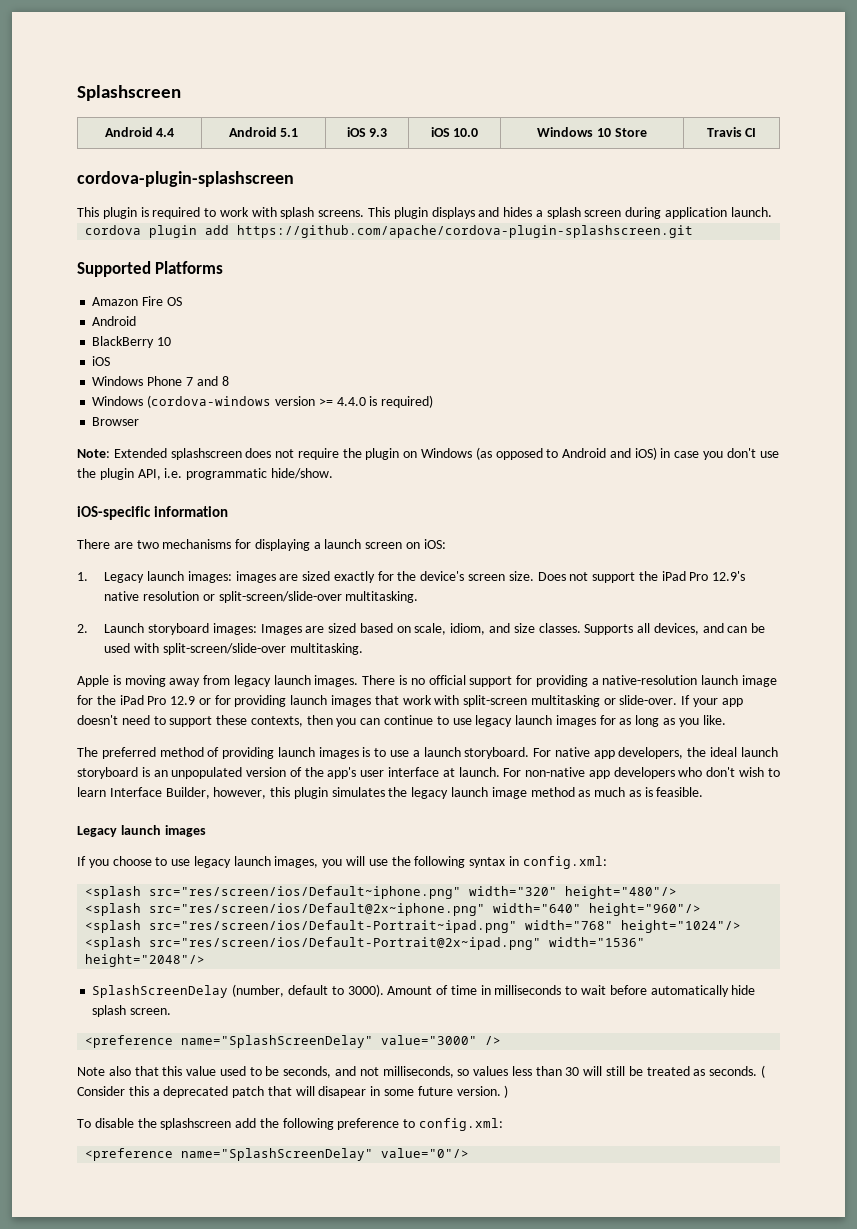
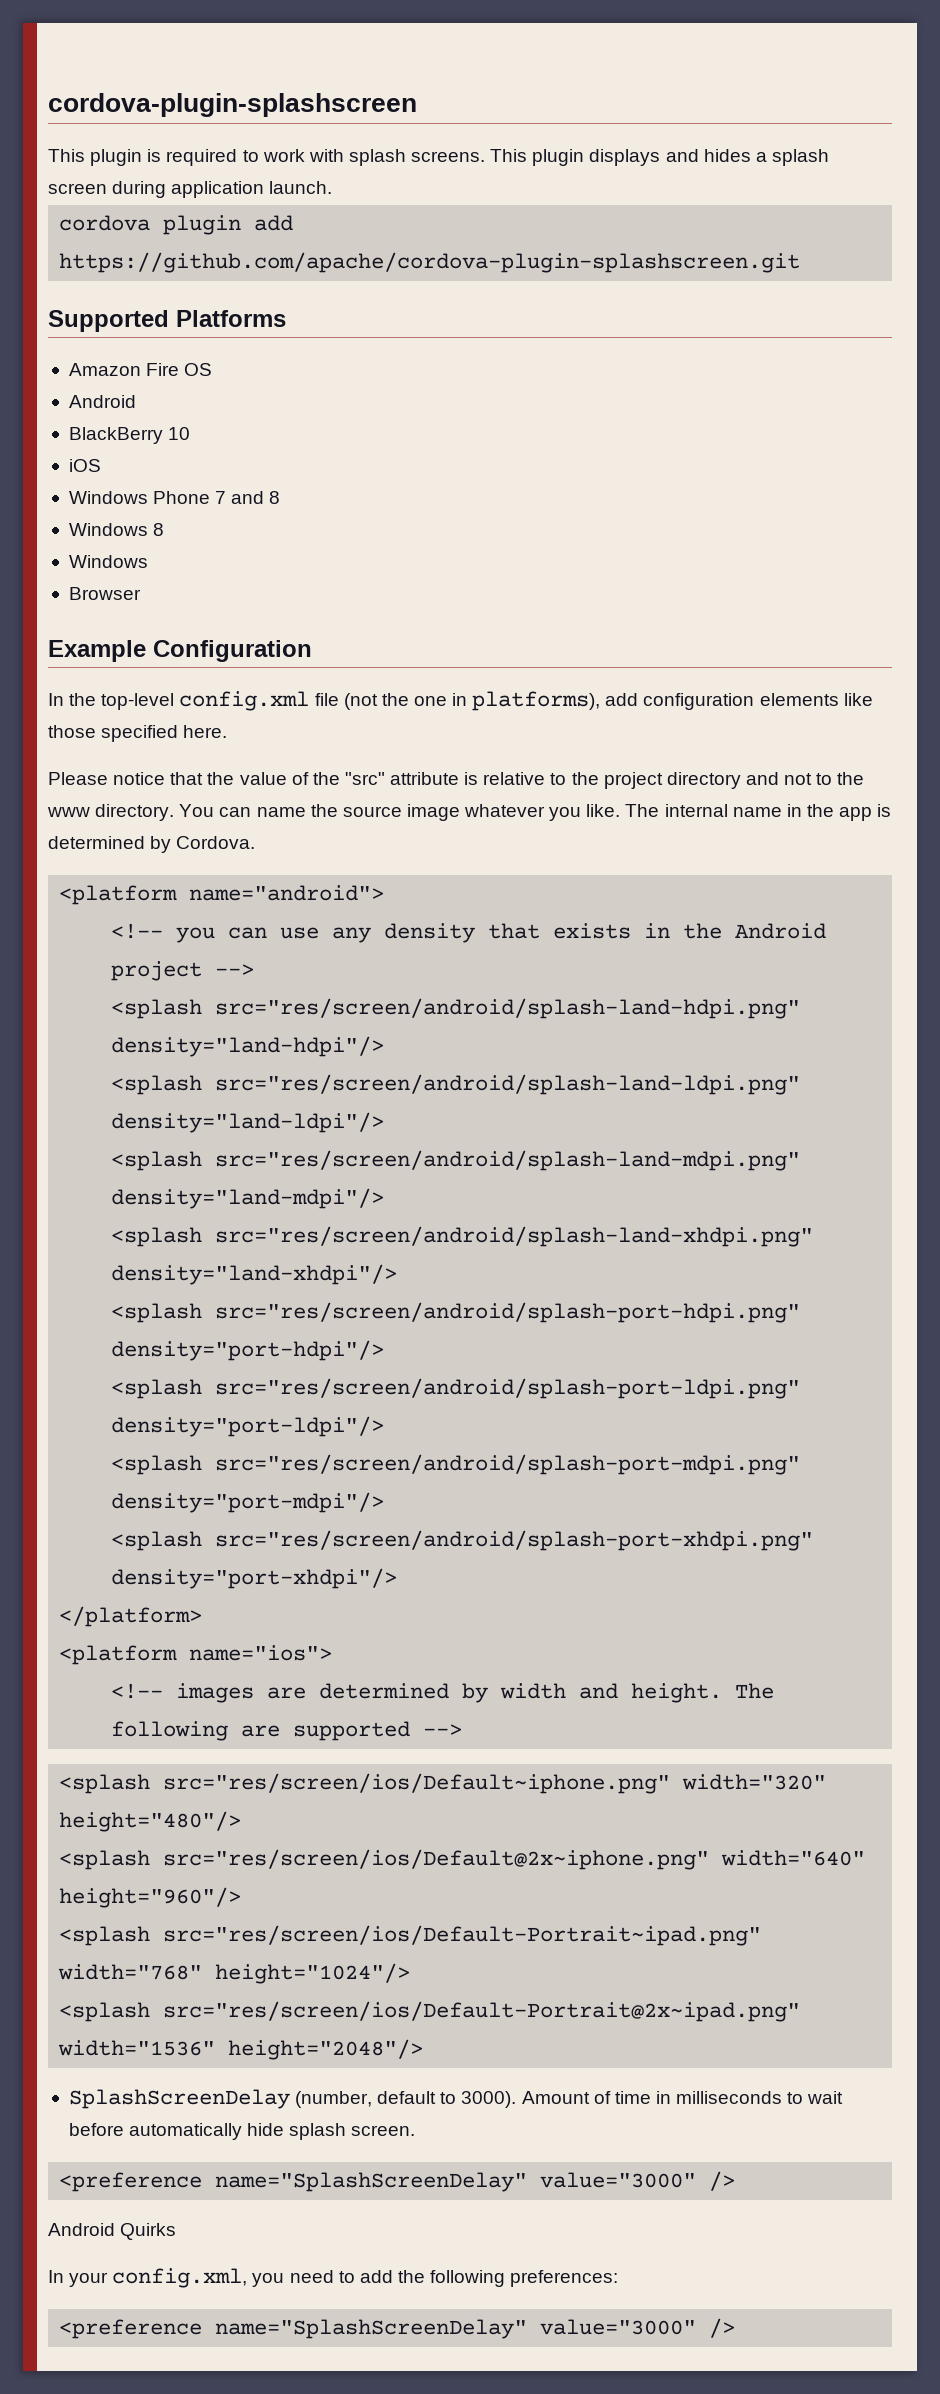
[77,85,181,101] [104,127,175,137] [228,127,299,137] [346,127,388,137] [430,127,479,137] [537,127,647,137] [706,127,757,137] Splashscreen // Android 4.4 | Android 5.1 | iOS 9.3 | iOS 10.0 | Windows 10 Store | Travis CI // -> (48, 105) none
[147,395,434,408] [92,417,140,426] [77,447,779,460] [77,468,333,480] [77,506,229,520] [77,539,446,551] [77,571,746,583] [104,591,419,603] [77,623,766,635] [104,643,363,655] [77,675,778,687] [77,695,743,707] [77,715,726,727] [77,747,778,759] [77,767,780,779] [77,787,704,799] [77,825,206,837] [77,856,607,869] (cordova-windows version >= 4.4.0 is required) // Browser // Note: Extended splashscreen does not require the plugin on Windows (as opposed to Android and iOS) in case you don't use the plugin API, i.e. programmatic hide/show. // iOS-specific information // There are two mechanisms for displaying a launch screen on iOS: // 1. Legacy launch images: images are sized exactly for the device's screen size. Does not support the iPad Pro 12.9's native resolution or split-screen/slide-over multitasking. // 2. Launch storyboard images: Images are sized based on scale, idiom, and size classes. Supports all devices, and can be used with split-screen/slide-over multitasking. // Apple is moving away from legacy launch images. There is no official support for providing a native-resolution launch image for the iPad Pro 12.9 or for providing launch images that work with split-screen multitasking or slide-over. If your app doesn't need to support these contexts, then you can continue to use legacy launch images for as long as you like. // The preferred method of providing launch images is to use a launch storyboard. For native app developers, the ideal launch storyboard is an unpopulated version of the app's user interface at launch. For non-native app developers who don't wish to learn Interface Builder, however, this plugin simulates the legacy launch image method as much as is feasible. // Legacy launch images // If you choose to use legacy launch images, you will use the following syntax in config.xml: -> [153,523,165,536] [68,555,148,568] [68,587,141,600] [48,640,312,662] [48,691,873,711] [48,725,228,742] [48,772,865,789] [47,804,892,821] [48,836,256,853] [59,885,385,905] [111,923,827,943] [111,961,255,981] [111,998,801,1019] [111,1036,385,1057] [111,1074,801,1095] [111,1112,385,1133] [111,1150,801,1171] [111,1188,385,1209] [111,1226,814,1247] [111,1264,398,1285] [111,1302,801,1323] [111,1340,385,1361] [111,1378,801,1399] [111,1416,385,1437] [111,1454,801,1475] [111,1492,385,1513] [111,1530,814,1551] [111,1568,398,1589] [59,1606,203,1627] [59,1645,333,1665] [111,1683,775,1703] [111,1721,463,1741] 8 // Windows // Browser // Example Configuration // In the top-level config.xml file (not the one in platforms), add configuration elements like those specified here. // Please notice that the value of the "src" attribute is relative to the project directory and not to the www directory. You can name the source image whatever you like. The internal name in the app is determined by Cordova. // <platform name="android"> // <!-- you can use any density that exists in the Android project --> // <splash src="res/screen/android/splash-land-hdpi.png" density="land-hdpi"/> // <splash src="res/screen/android/splash-land-ldpi.png" density="land-ldpi"/> // <splash src="res/screen/android/splash-land-mdpi.png" density="land-mdpi"/> // <splash src="res/screen/android/splash-land-xhdpi.png" density="land-xhdpi"/> // <splash src="res/screen/android/splash-port-hdpi.png" density="port-hdpi"/> // <splash src="res/screen/android/splash-port-ldpi.png" density="port-ldpi"/> // <splash src="res/screen/android/splash-port-mdpi.png" density="port-mdpi"/> // <splash src="res/screen/android/splash-port-xhdpi.png" density="port-xhdpi"/> // </platform> // <platform name="ios"> // <!-- images are determined by width and height. The following are supported -->
[77,1065,765,1078] [77,1085,509,1098] [77,1118,504,1131] [85,1148,470,1161] Note also that this value used to be seconds, and not milliseconds, so values less than 30 will still be treated as seconds. ( Consider this a deprecated patch that will disapear in some future version. ) // To disable the splashscreen add the following preference to config.xml: // <preference name="SplashScreenDelay" value="0"/> -> [48,2223,177,2240] [48,2268,619,2288] [59,2318,736,2339] Android Quirks // In your config.xml, you need to add the following preferences: // <preference name="SplashScreenDelay" value="3000" />

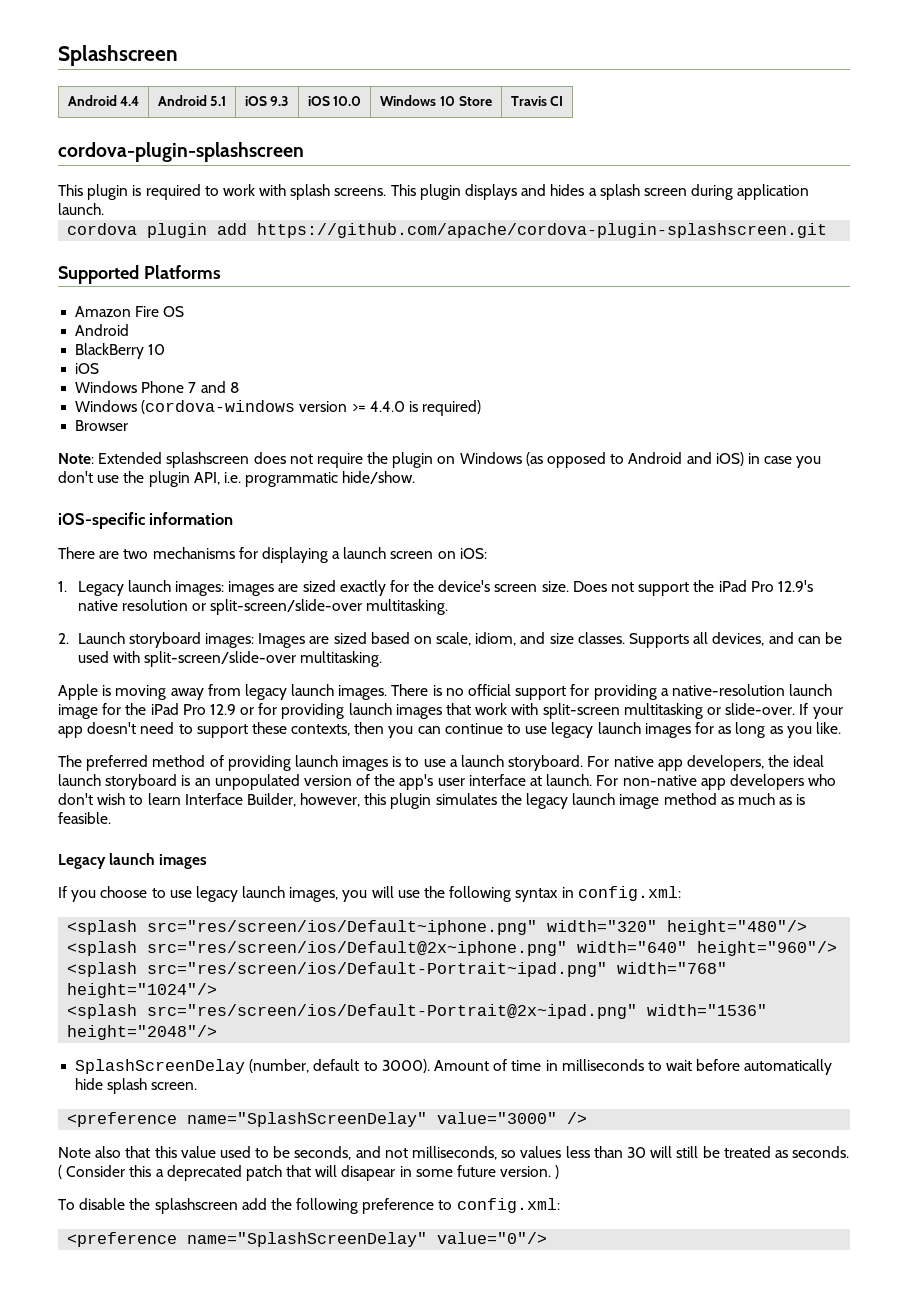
(48, 105) none -> [58,45,178,66] [67,95,140,106] [157,95,227,106] [244,96,290,106] [307,96,362,106] [380,95,492,106] [510,96,564,106] Splashscreen // Android 4.4 | Android 5.1 | iOS 9.3 | iOS 10.0 | Windows 10 Store | Travis CI //
[153,523,165,536] [68,555,148,568] [68,587,141,600] [48,640,312,662] [48,691,873,711] [48,725,228,742] [48,772,865,789] [47,804,892,821] [48,836,256,853] [59,885,385,905] [111,923,827,943] [111,961,255,981] [111,998,801,1019] [111,1036,385,1057] [111,1074,801,1095] [111,1112,385,1133] [111,1150,801,1171] [111,1188,385,1209] [111,1226,814,1247] [111,1264,398,1285] [111,1302,801,1323] [111,1340,385,1361] [111,1378,801,1399] [111,1416,385,1437] [111,1454,801,1475] [111,1492,385,1513] [111,1530,814,1551] [111,1568,398,1589] [59,1606,203,1627] [59,1645,333,1665] [111,1683,775,1703] [111,1721,463,1741] 8 // Windows // Browser // Example Configuration // In the top-level config.xml file (not the one in platforms), add configuration elements like those specified here. // Please notice that the value of the "src" attribute is relative to the project directory and not to the www directory. You can name the source image whatever you like. The internal name in the app is determined by Cordova. // <platform name="android"> // <!-- you can use any density that exists in the Android project --> // <splash src="res/screen/android/splash-land-hdpi.png" density="land-hdpi"/> // <splash src="res/screen/android/splash-land-ldpi.png" density="land-ldpi"/> // <splash src="res/screen/android/splash-land-mdpi.png" density="land-mdpi"/> // <splash src="res/screen/android/splash-land-xhdpi.png" density="land-xhdpi"/> // <splash src="res/screen/android/splash-port-hdpi.png" density="port-hdpi"/> // <splash src="res/screen/android/splash-port-ldpi.png" density="port-ldpi"/> // <splash src="res/screen/android/splash-port-mdpi.png" density="port-mdpi"/> // <splash src="res/screen/android/splash-port-xhdpi.png" density="port-xhdpi"/> // </platform> // <platform name="ios"> // <!-- images are determined by width and height. The following are supported --> -> [141,400,482,416] [75,420,129,431] [58,452,822,468] [58,471,416,487] [58,512,234,529] [58,547,487,563] [58,580,813,596] [77,599,449,615] [58,632,842,648] [77,651,383,667] [58,684,833,700] [58,703,843,719] [58,722,841,738] [58,755,825,771] [58,774,837,790] [58,793,806,809] [58,812,111,824] [58,853,208,869] [58,886,681,902] (cordova-windows version >= 4.4.0 is required) // Browser // Note: Extended splashscreen does not require the plugin on Windows (as opposed to Android and iOS) in case you don't use the plugin API, i.e. programmatic hide/show. // iOS-specific information // There are two mechanisms for displaying a launch screen on iOS: // 1. Legacy launch images: images are sized exactly for the device's screen size. Does not support the iPad Pro 12.9's native resolution or split-screen/slide-over multitasking. // 2. Launch storyboard images: Images are sized based on scale, idiom, and size classes. Supports all devices, and can be used with split-screen/slide-over multitasking. // Apple is moving away from legacy launch images. There is no official support for providing a native-resolution launch image for the iPad Pro 12.9 or for providing launch images that work with split-screen multitasking or slide-over. If your app doesn't need to support these contexts, then you can continue to use legacy launch images for as long as you like. // The preferred method of providing launch images is to use a launch storyboard. For native app developers, the ideal launch storyboard is an unpopulated version of the app's user interface at launch. For non-native app developers who don't wish to learn Interface Builder, however, this plugin simulates the legacy launch image method as much as is feasible. // Legacy launch images // If you choose to use legacy launch images, you will use the following syntax in config.xml:
[48,2223,177,2240] [48,2268,619,2288] [59,2318,736,2339] Android Quirks // In your config.xml, you need to add the following preferences: // <preference name="SplashScreenDelay" value="3000" /> -> [58,1146,850,1160] [58,1165,560,1181] [58,1198,560,1214] [67,1232,548,1247] Note also that this value used to be seconds, and not milliseconds, so values less than 30 will still be treated as seconds. ( Consider this a deprecated patch that will disapear in some future version. ) // To disable the splashscreen add the following preference to config.xml: // <preference name="SplashScreenDelay" value="0"/>

